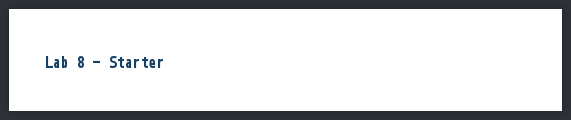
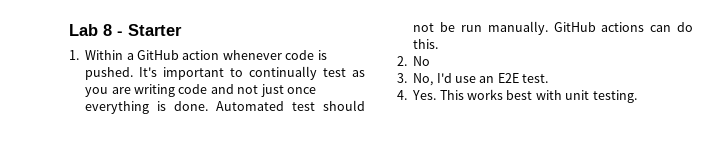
(164, 62) none -> [69,50,327,60] [85,66,365,80] [85,84,316,97] [85,100,365,114] [413,21,693,35] [413,39,439,49] [397,56,431,66] [397,73,549,86] [397,89,637,103] // 1. Within a GitHub action whenever code is pushed. It's important to continually test as you are writing code and not just once everything is done. Automated test should not be run manually. GitHub actions can do this. // 2. No // 3. No, I'd use an E2E test. // 4. Yes. This works best with unit testing.

